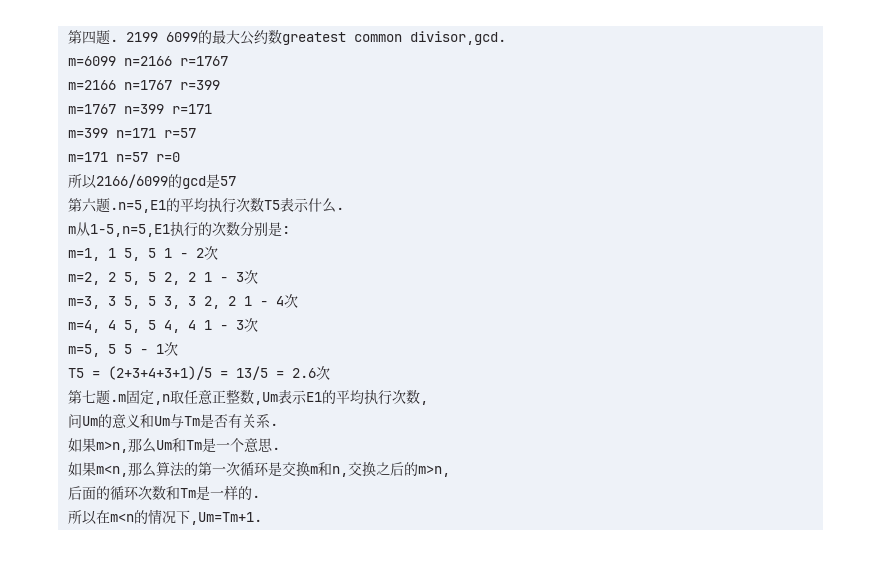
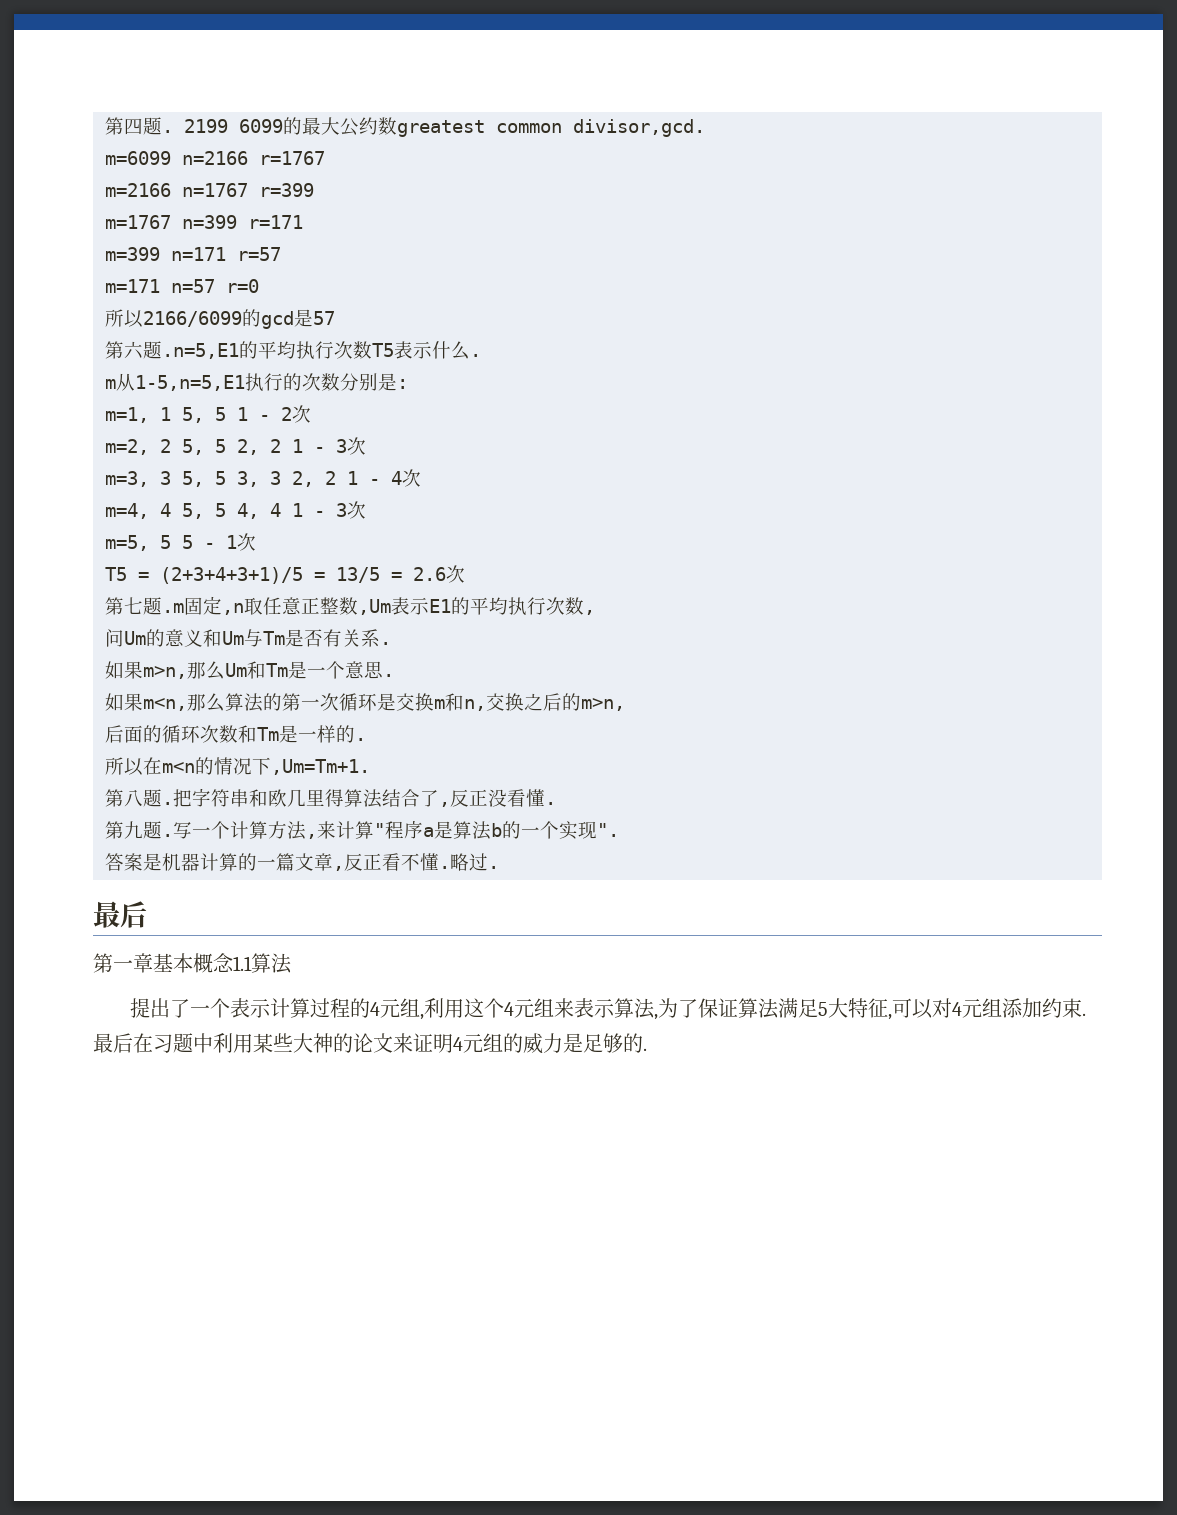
(262, 518) none -> [105,788,556,808] [105,821,619,840] [105,853,499,871] [93,901,147,928] [93,953,292,974] [129,998,1086,1020] [93,1033,647,1054] // 第八题.把字符串和欧几里得算法结合了,反正没看懂. // 第九题.写一个计算方法,来计算"程序a是算法b的一个实现". // 答案是机器计算的一篇文章,反正看不懂.略过. // 最后 // 第一章基本概念1.1算法 // 提出了一个表示计算过程的4元组,利用这个4元组来表示算法,为了保证算法满足5大特征,可以对4元组添加约束.最后在习题中利用某些大神的论文来证明4元组的威力是足够的.

